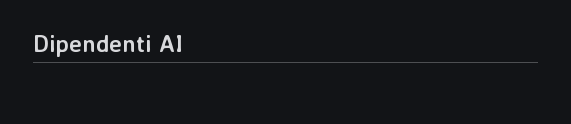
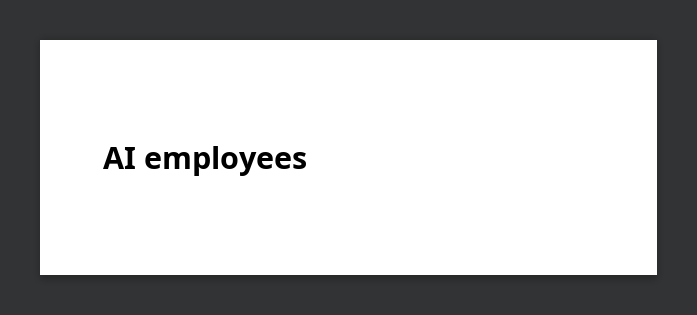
[33,35,183,57] Dipendenti AI -> [103,146,308,176] AI employees

